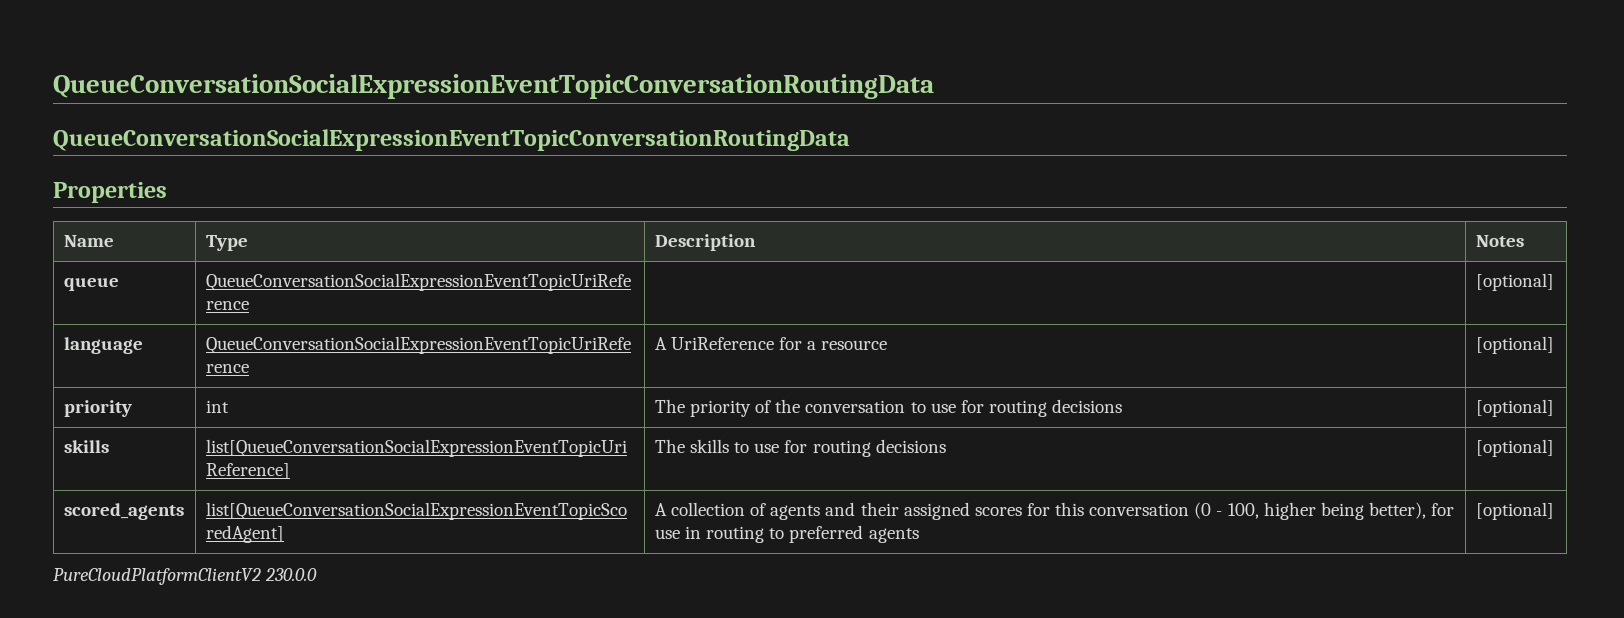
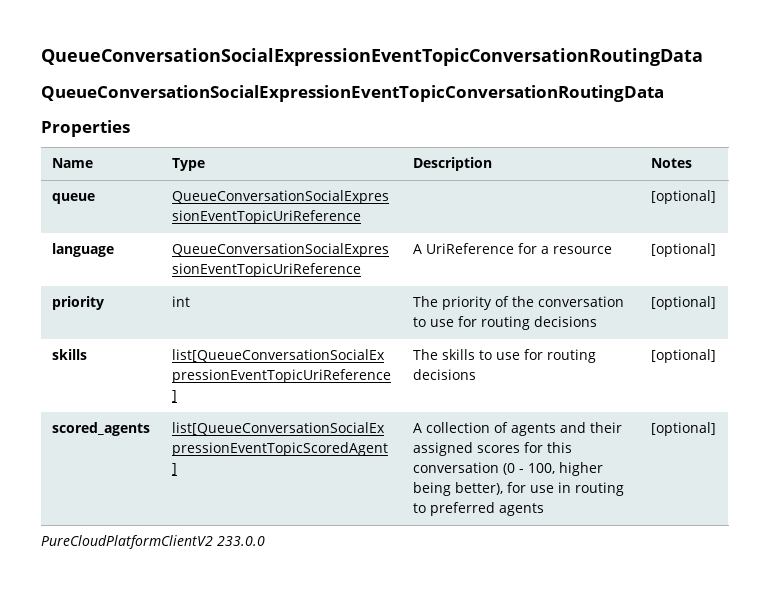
[265,568,318,581] 230.0.0 -> [217,536,265,546] 233.0.0

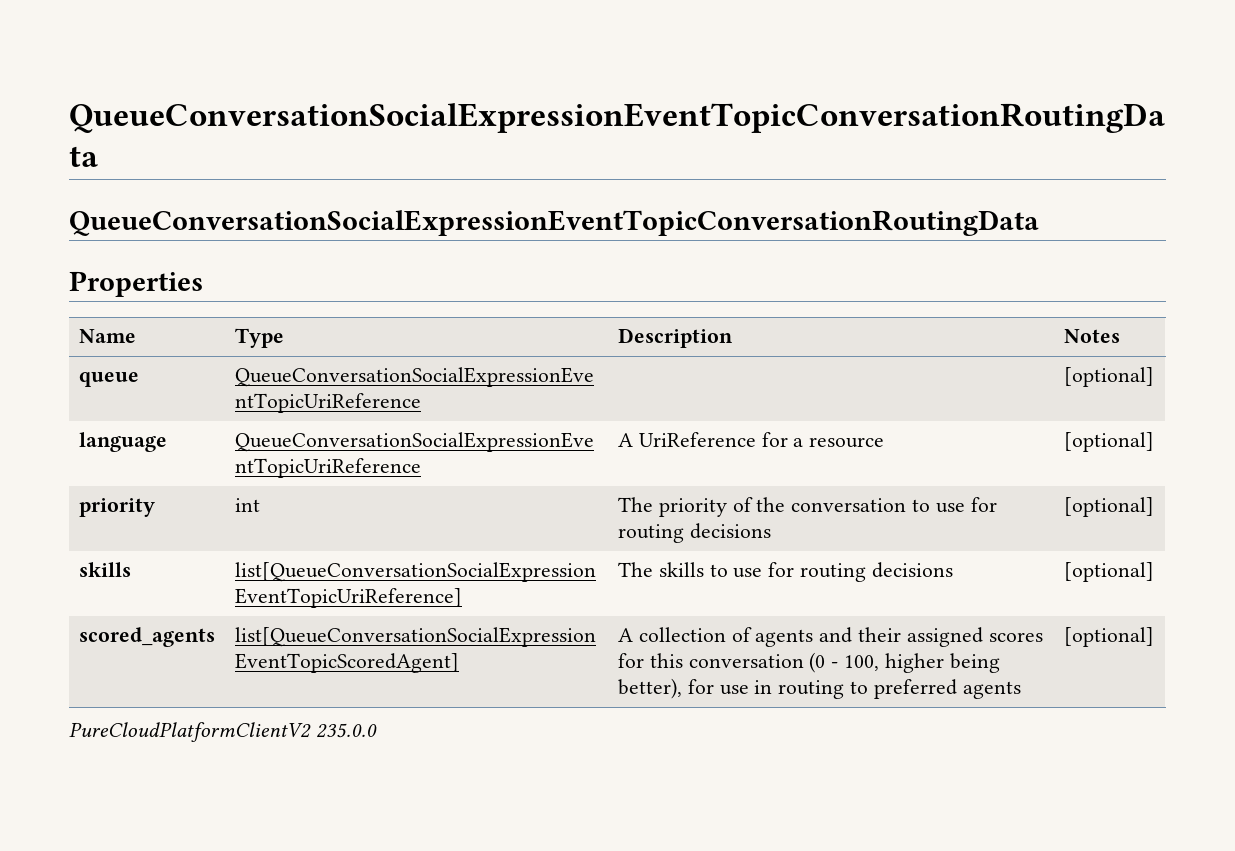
[217,536,265,546] 233.0.0 -> [315,723,377,738] 235.0.0

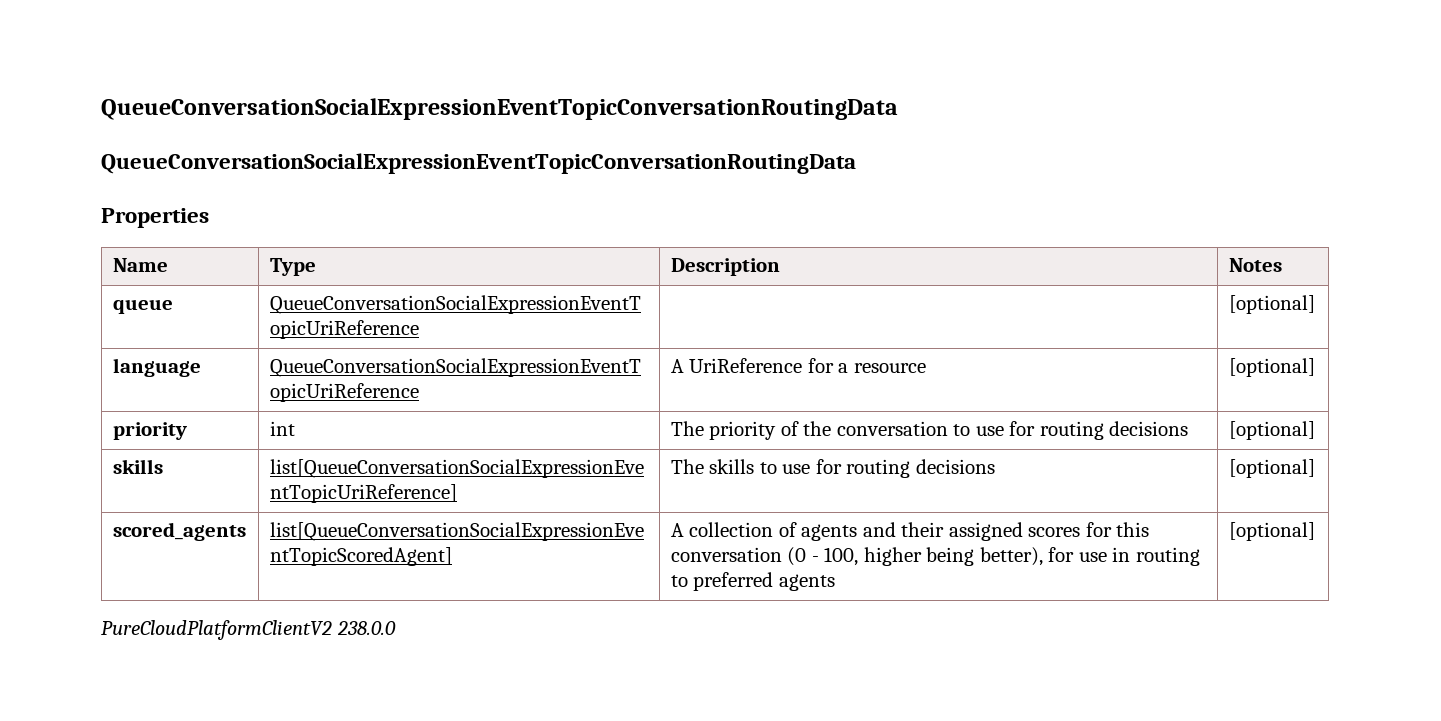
[315,723,377,738] 235.0.0 -> [336,621,396,635] 238.0.0

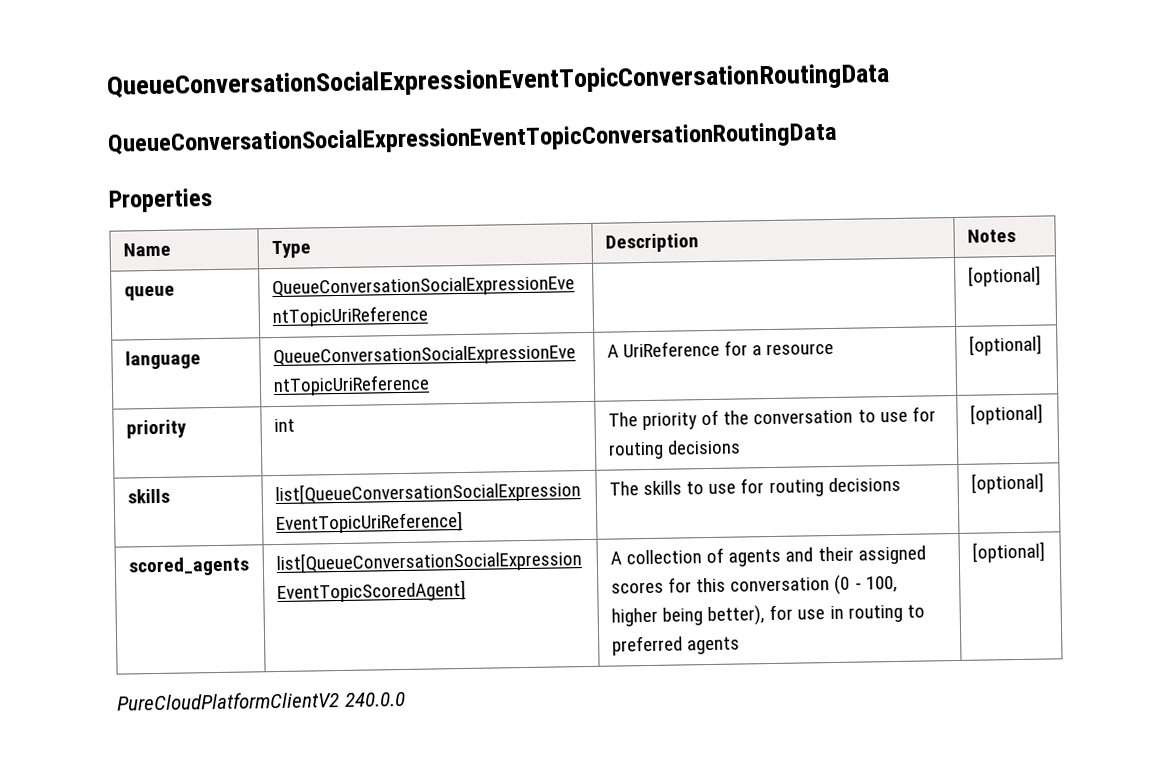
[336,621,396,635] 238.0.0 -> [343,691,406,707] 240.0.0

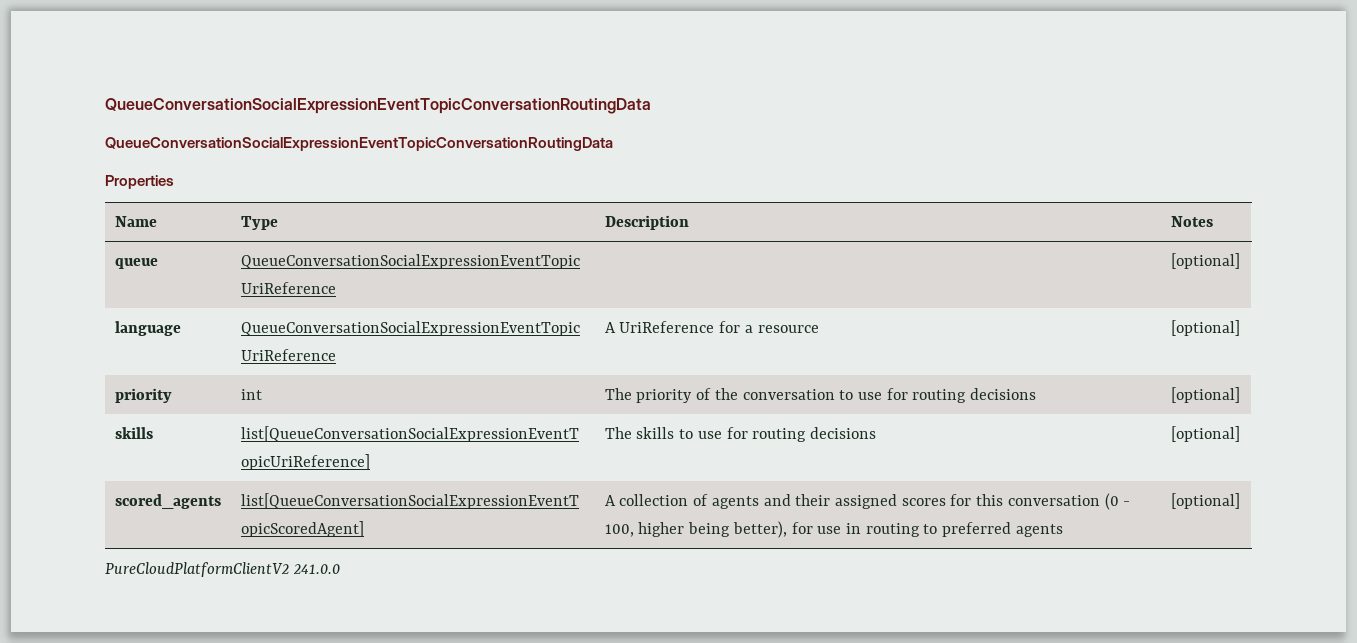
[343,691,406,707] 240.0.0 -> [292,564,340,575] 241.0.0

